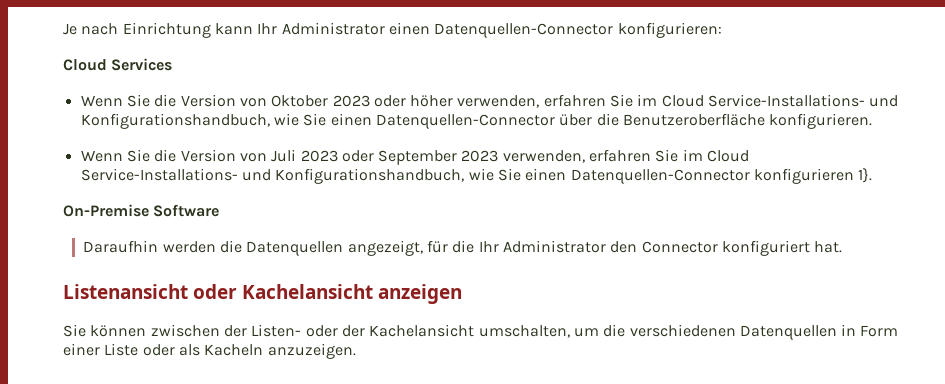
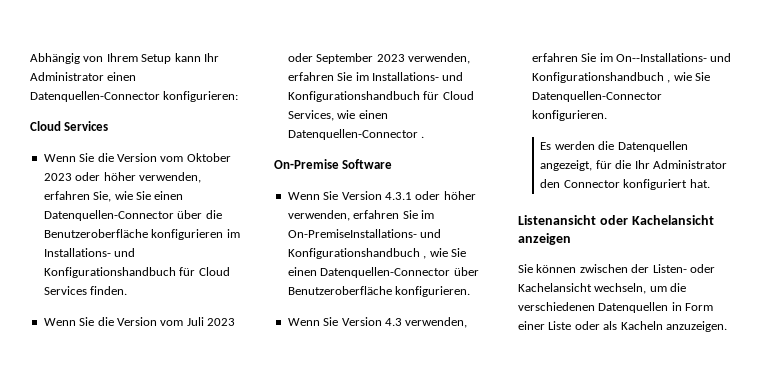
[63,22,211,38] Je nach Einrichtung -> [30,53,172,64] Abhängig von Ihrem Setup
[239,98,267,107] von -> [160,156,184,162] vom
[610,94,899,107] [80,113,270,129] Sie im Cloud Service-Installations- und Konfigurationshandbuch, -> [93,191,112,202] Sie,
[769,113,873,129] [80,149,267,162] konfigurieren. // Wenn Sie die Version von -> [151,229,240,240] [43,248,136,257] [43,267,230,278] [43,286,128,295] [43,317,184,326] konfigurieren im Installations- und Konfigurationshandbuch für Cloud Services finden. // Wenn Sie die Version vom
[707,150,750,162] [80,168,873,184] [63,204,220,217] [83,240,159,253] Cloud Service-Installations- und Konfigurationshandbuch, wie Sie einen Datenquellen-Connector konfigurieren 1}. // On-Premise Software // Daraufhin -> [371,72,464,81] [287,91,474,102] [287,110,388,121] [287,129,425,140] [274,159,393,169] [287,191,476,200] [287,210,434,221] [287,229,442,238] [287,248,466,259] [287,267,479,278] [287,286,471,297] [287,317,468,328] [531,53,732,62] [531,72,710,83] [531,91,662,102] [531,110,607,121] [540,142,552,150] Installations- und Konfigurationshandbuch für Cloud Services, wie einen Datenquellen-Connector . // On-Premise Software // Wenn Sie Version 4.3.1 oder höher verwenden, erfahren Sie im On-PremiseInstallations- und Konfigurationshandbuch , wie Sie einen Datenquellen-Connector über Benutzeroberfläche konfigurieren. // Wenn Sie Version 4.3 verwenden, erfahren Sie im On--Installations- und Konfigurationshandbuch , wie Sie Datenquellen-Connector konfigurieren. // Es
[341,324,570,338] der Kachelansicht umschalten, -> [518,283,647,294] Kachelansicht wechseln,

